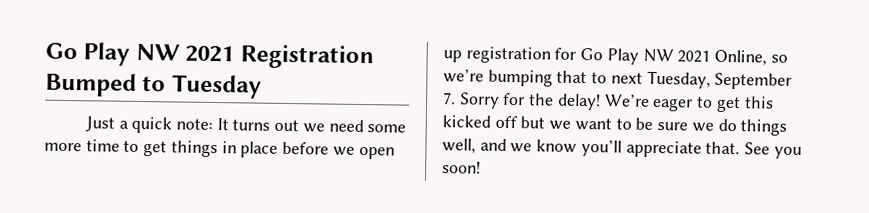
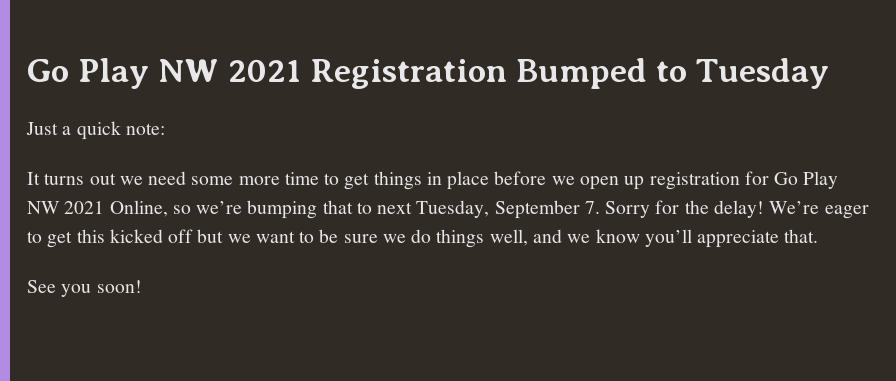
(213, 124) none -> (165, 129) //
(741, 148) none -> (819, 236) //

